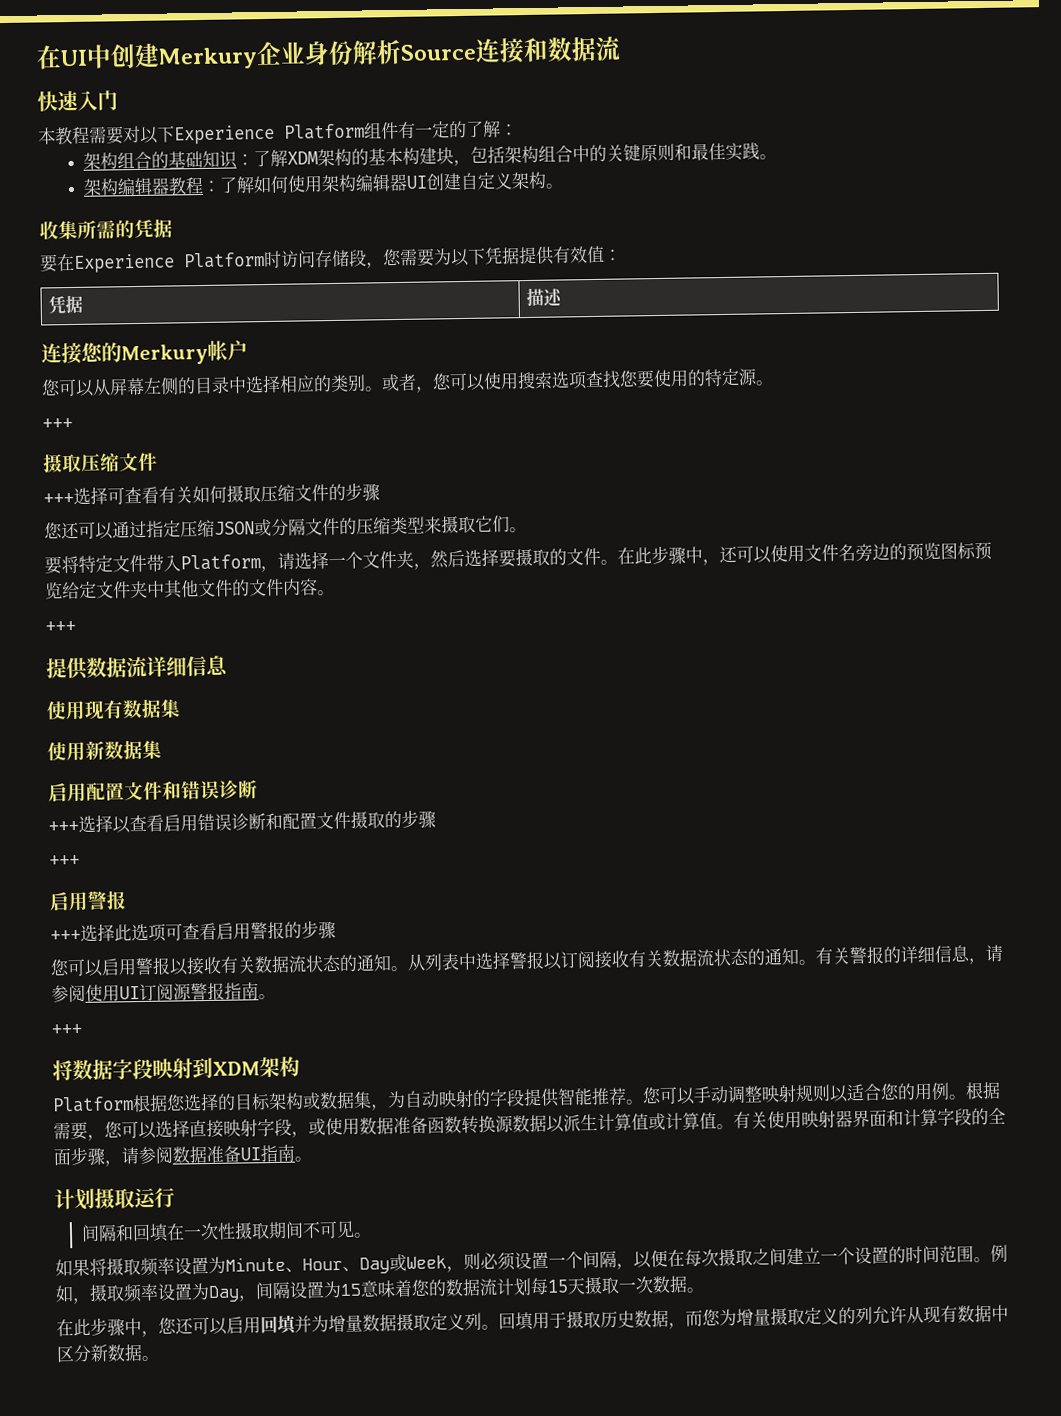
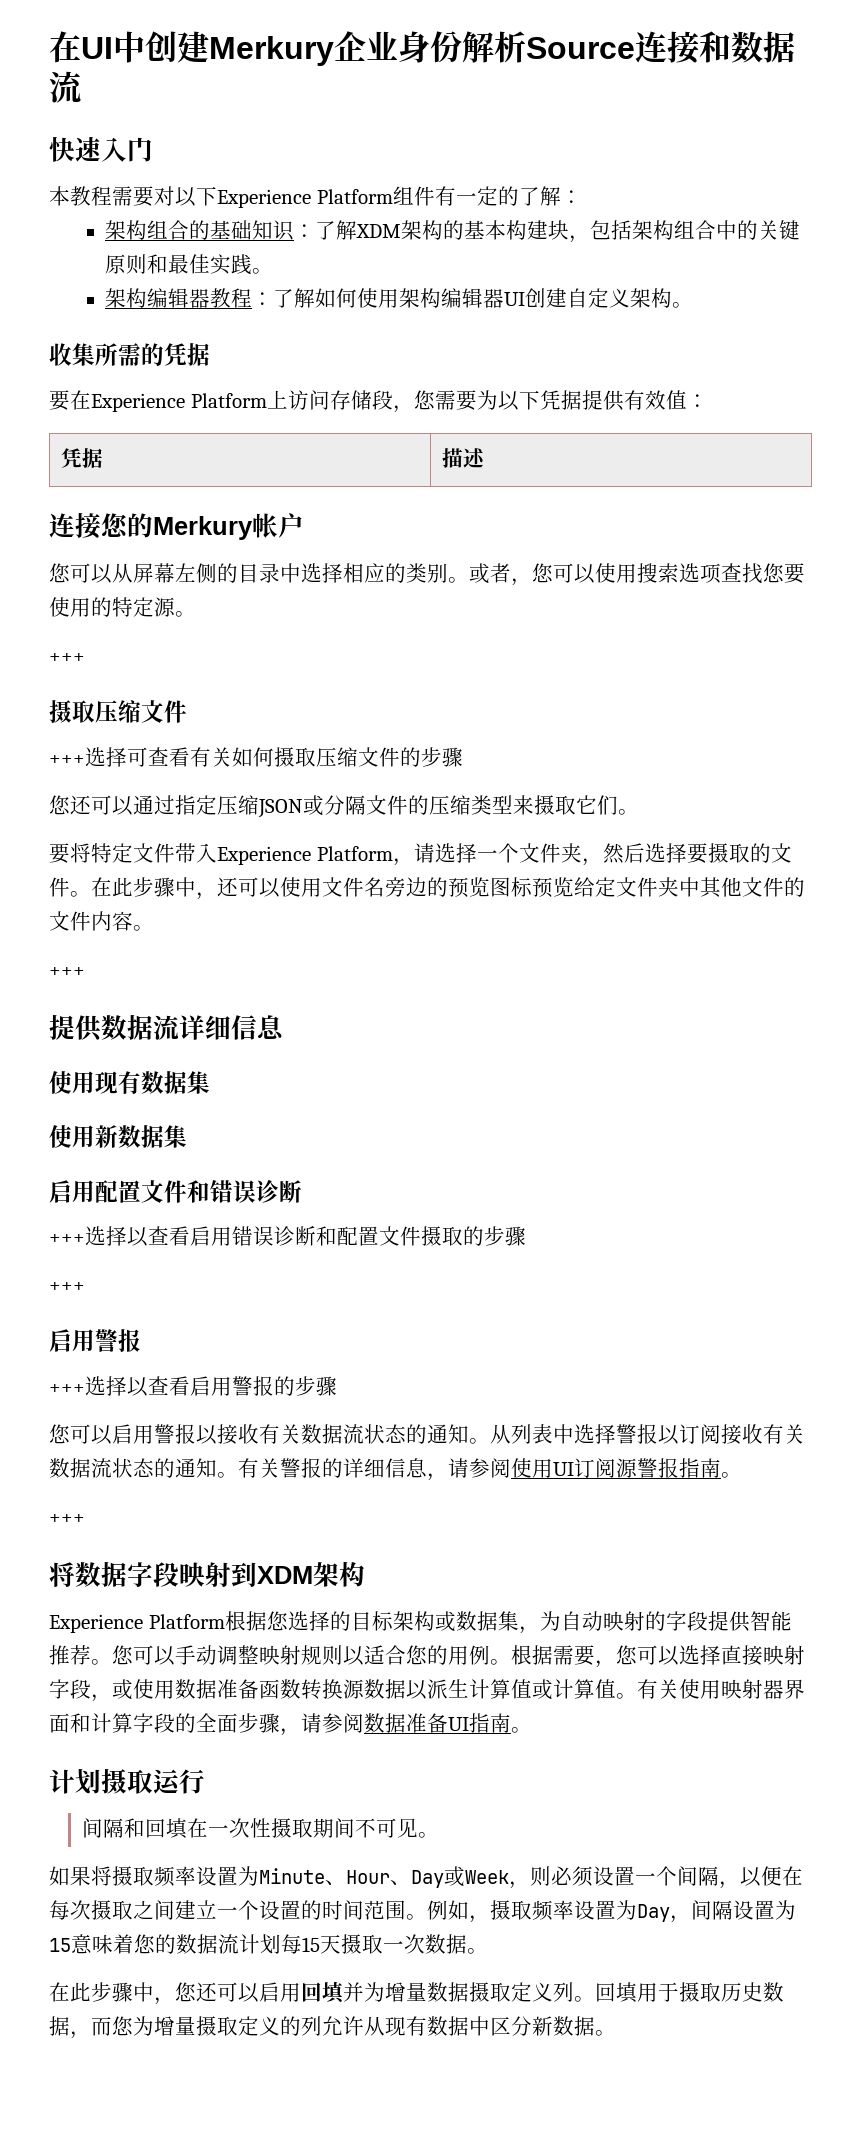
[263,250,282,269] 时 -> [266,390,288,409] 上
(181, 563) none -> [217,846,311,865] Experience
[114,923,183,942] 此选项可 -> [127,1377,148,1397] 以
(300, 1066) none -> [49,1614,143,1633] Experience

